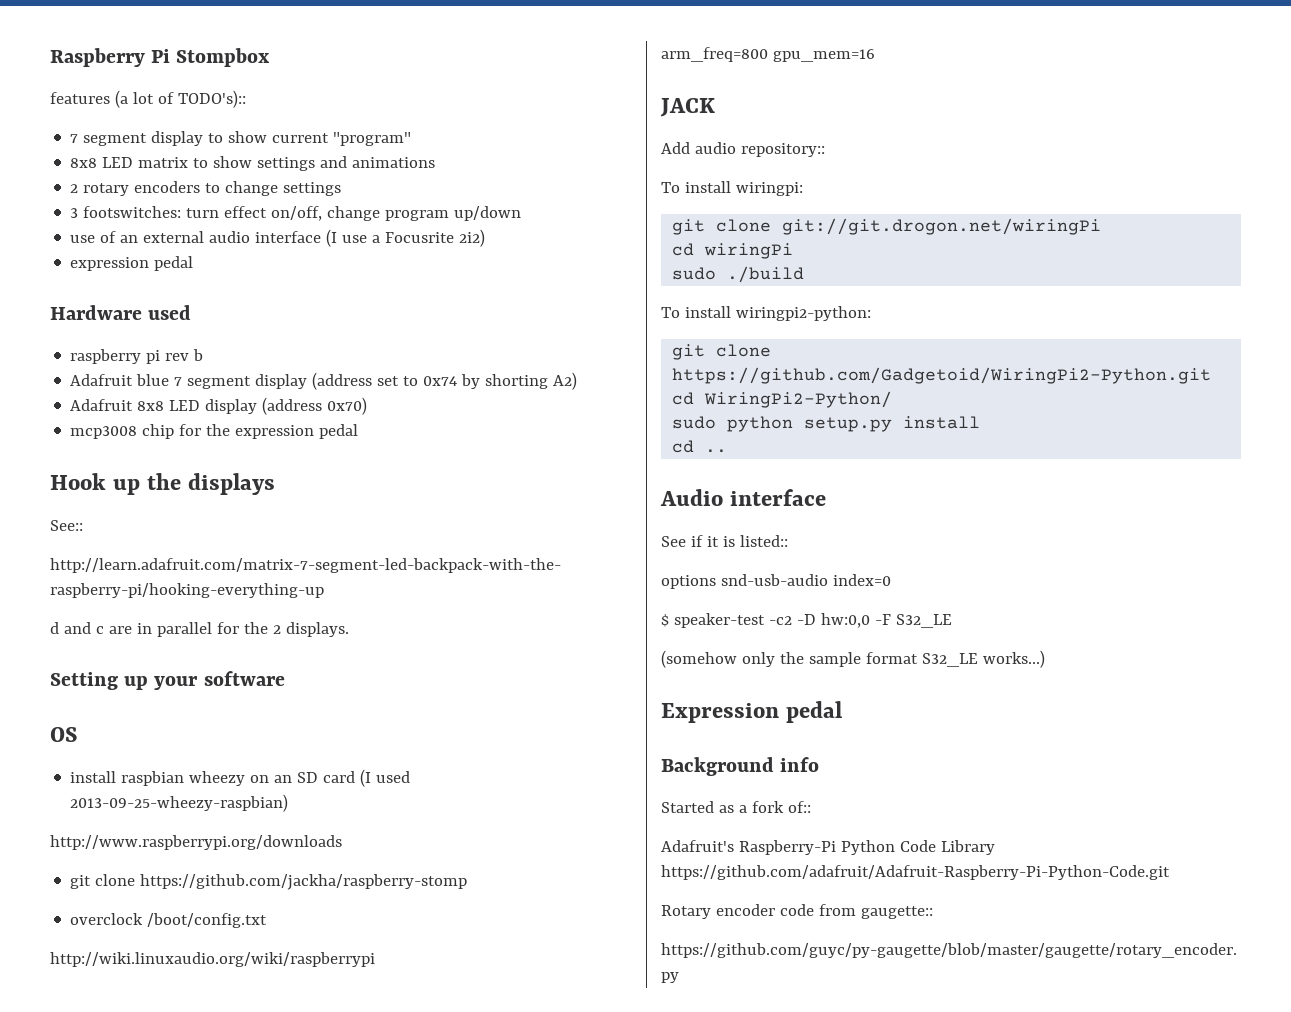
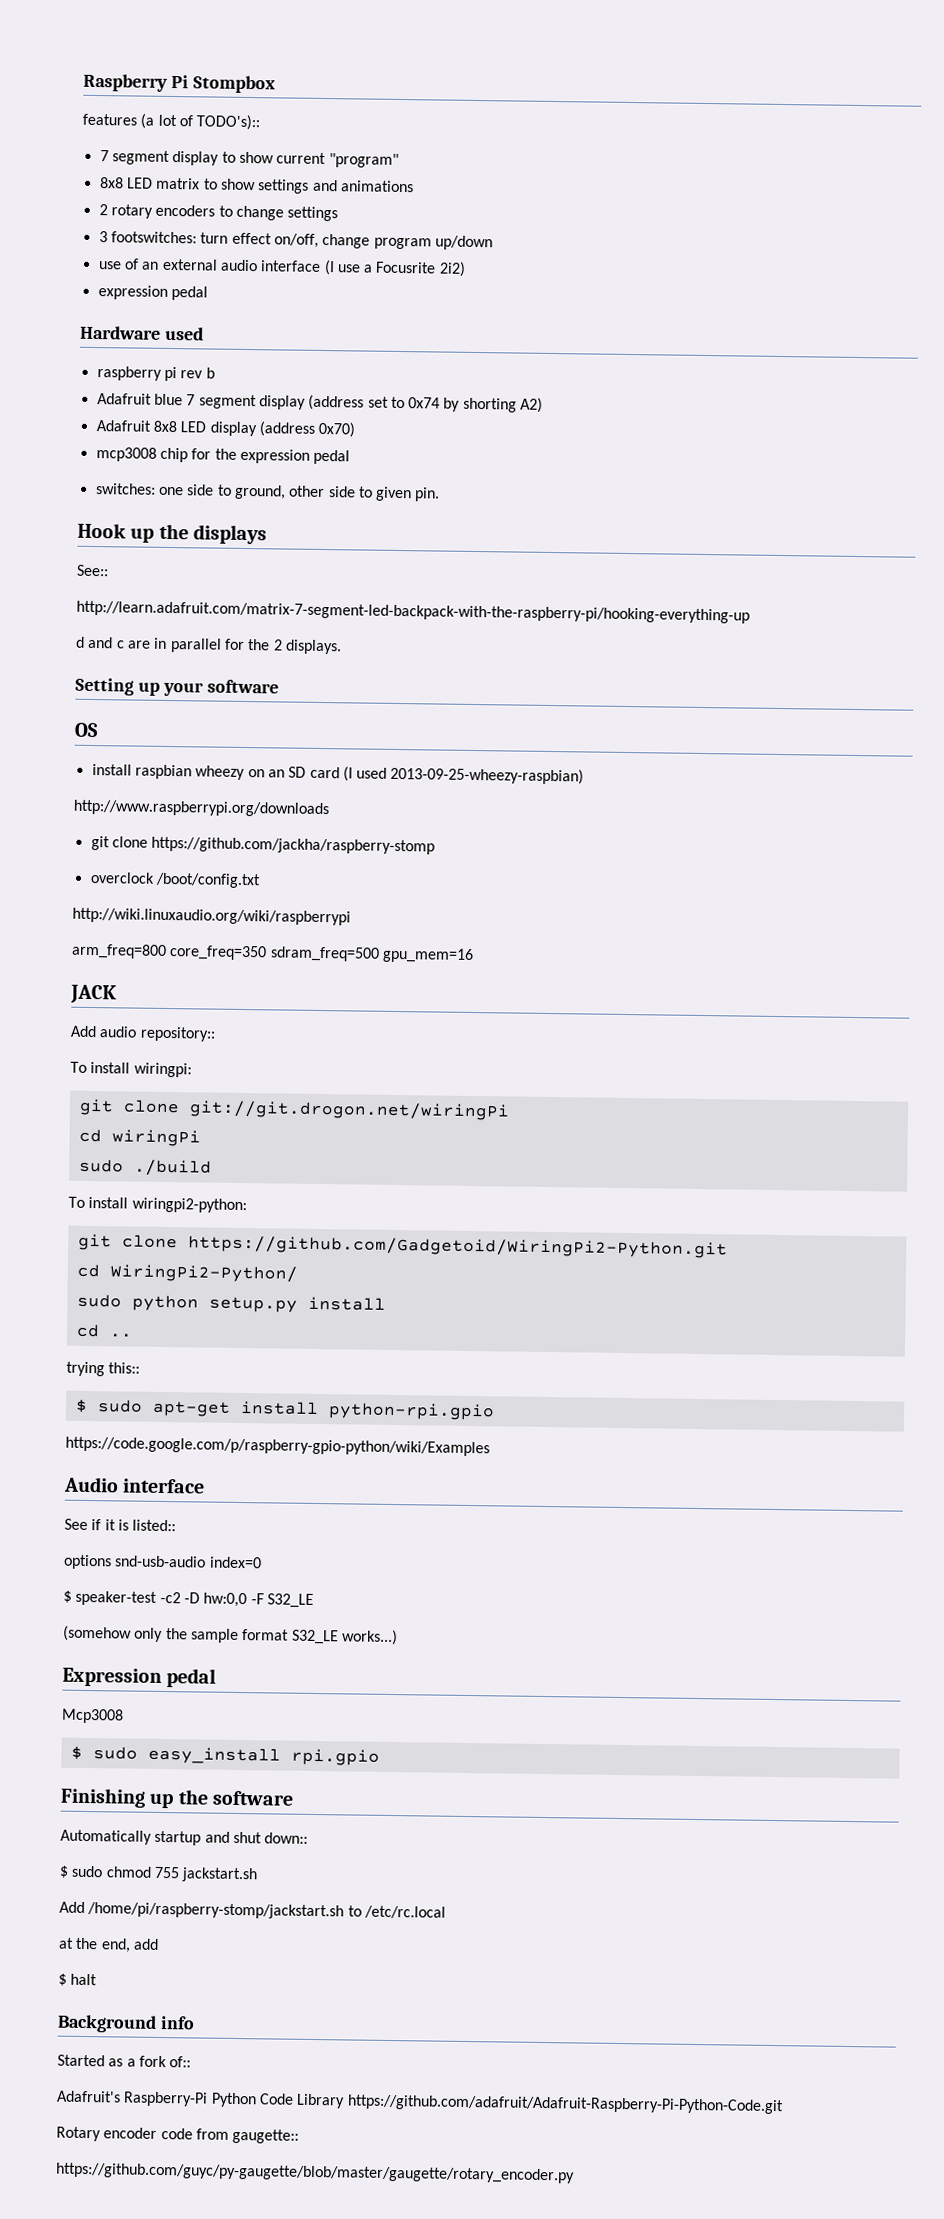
(359, 431) none -> [95,483,441,502] // switches: one side to ground, other side to given pin.
(768, 54) none -> [169,945,380,962] core_freq=350 sdram_freq=500
(728, 451) none -> [66,1361,141,1377] [74,1398,495,1421] [65,1436,490,1457] // trying this:: // $ sudo apt-get install python-rpi.gpio // https://code.google.com/p/raspberry-gpio-python/wiki/Examples
(843, 712) none -> [61,1708,124,1724] [70,1745,380,1766] [60,1787,294,1809] [60,1829,309,1846] [59,1865,259,1883] [59,1901,446,1920] [58,1937,159,1953] [58,1973,98,1986] // Mcp3008 // $ sudo easy_install rpi.gpio // Finishing up the software // Automatically startup and shut down:: // $ sudo chmod 755 jackstart.sh // Add /home/pi/raspberry-stomp/jackstart.sh to /etc/rc.local // at the end, add // $ halt

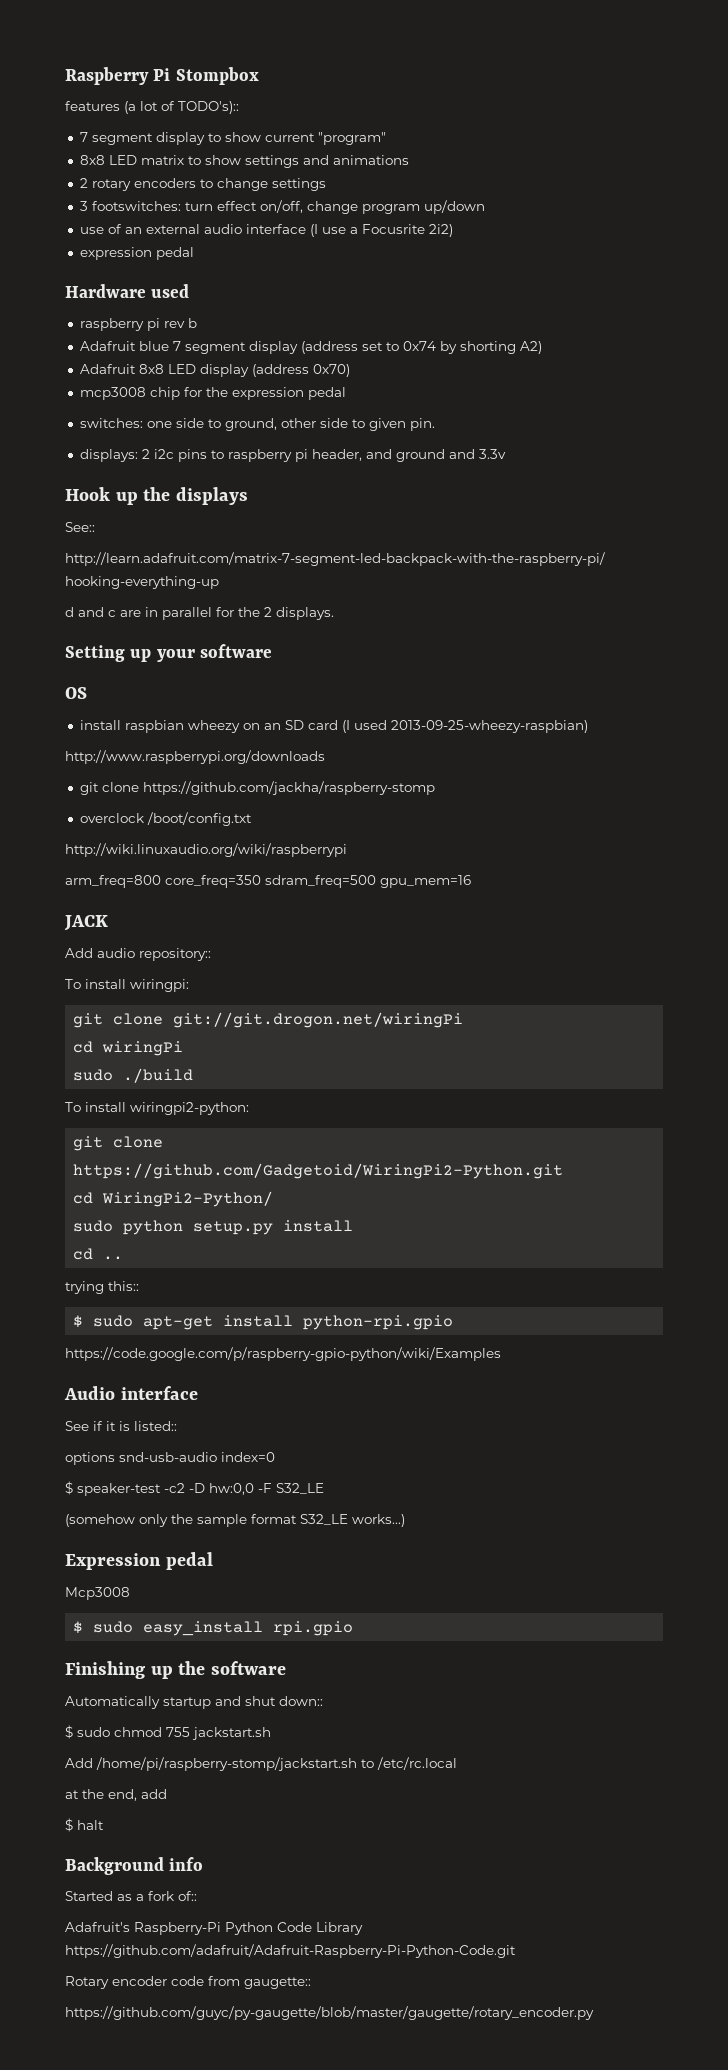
(441, 494) none -> [79,449,506,462] // displays: 2 i2c pins to raspberry pi header, and ground and 3.3v

